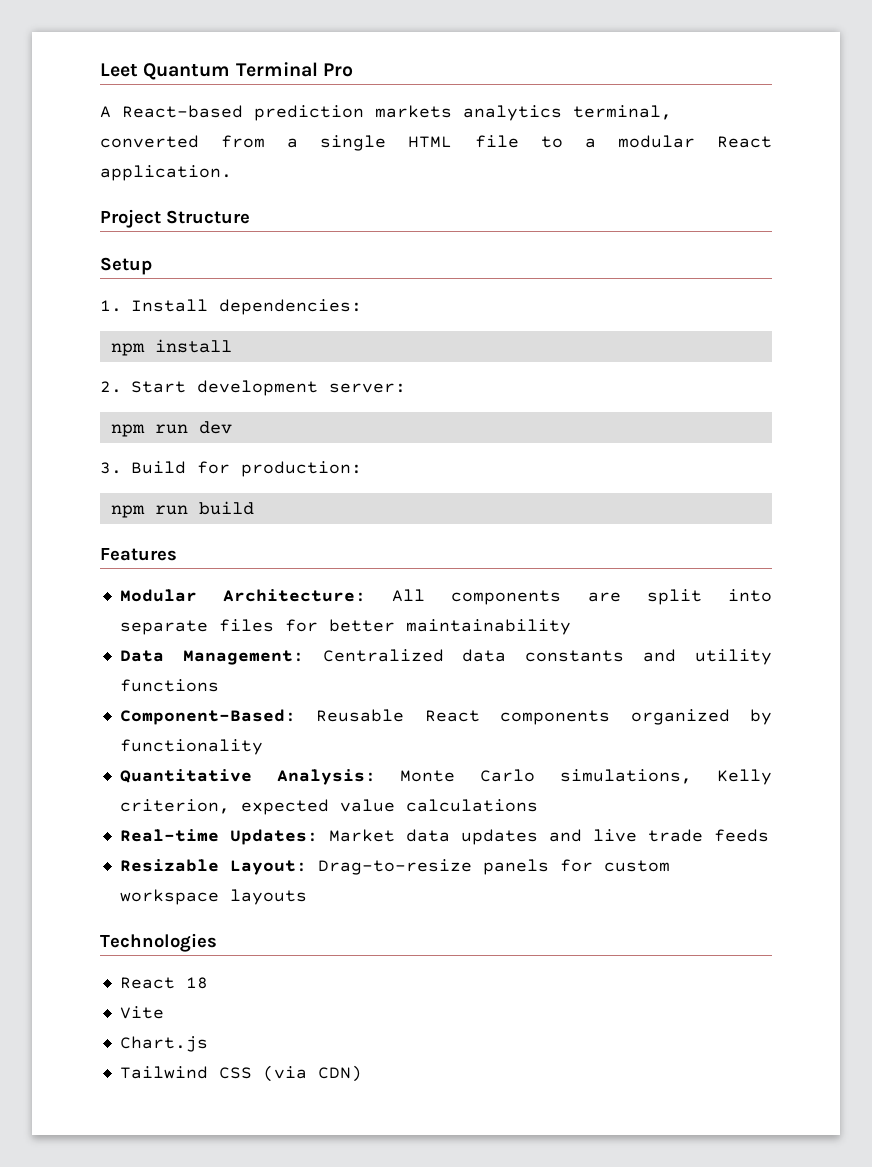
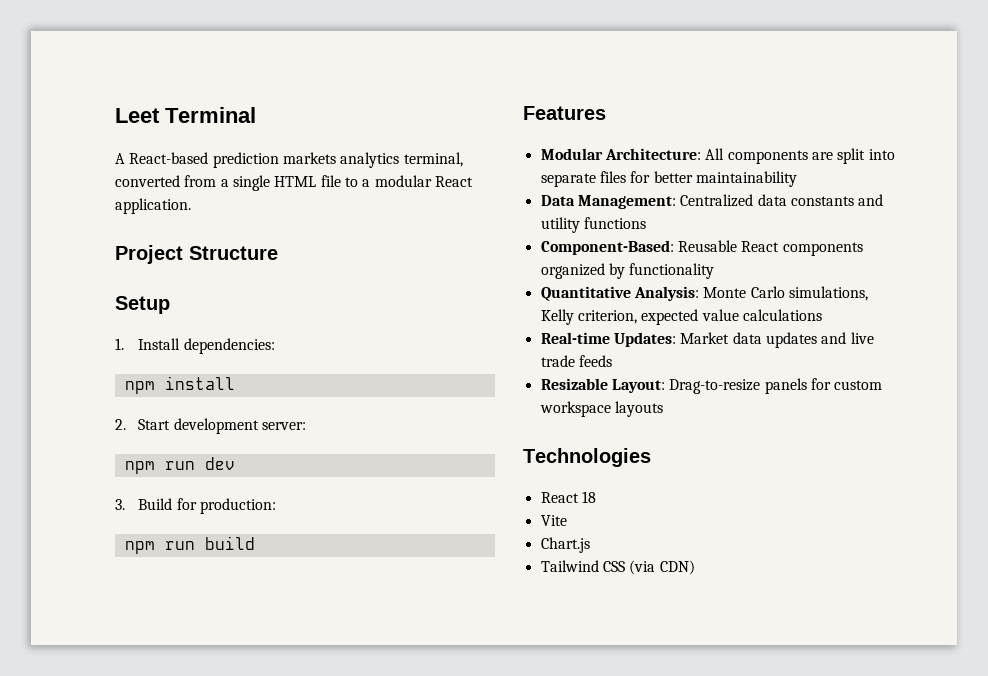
[143,63,231,80] Quantum -> (160, 115) none
[322,63,353,77] Pro -> (256, 115) none

